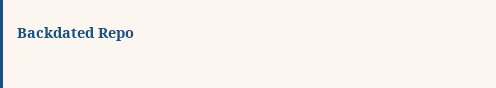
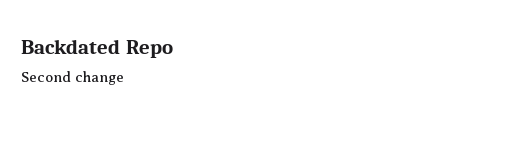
(134, 34) none -> [21,71,124,85] // Second change

